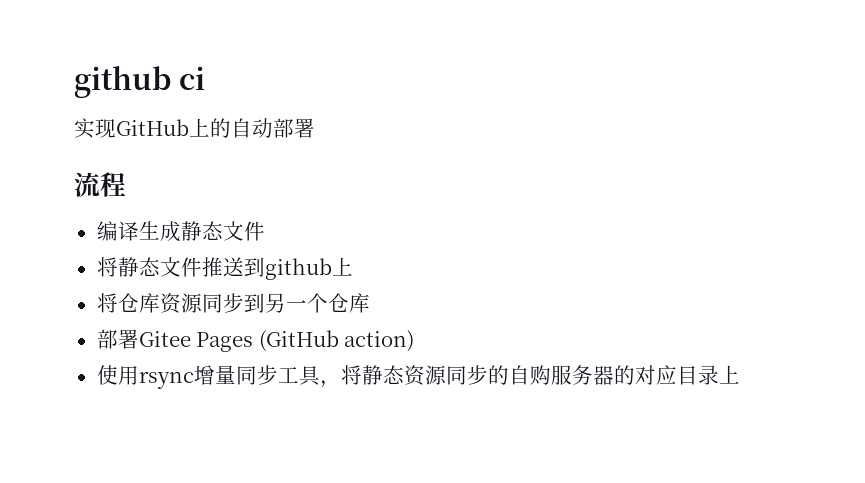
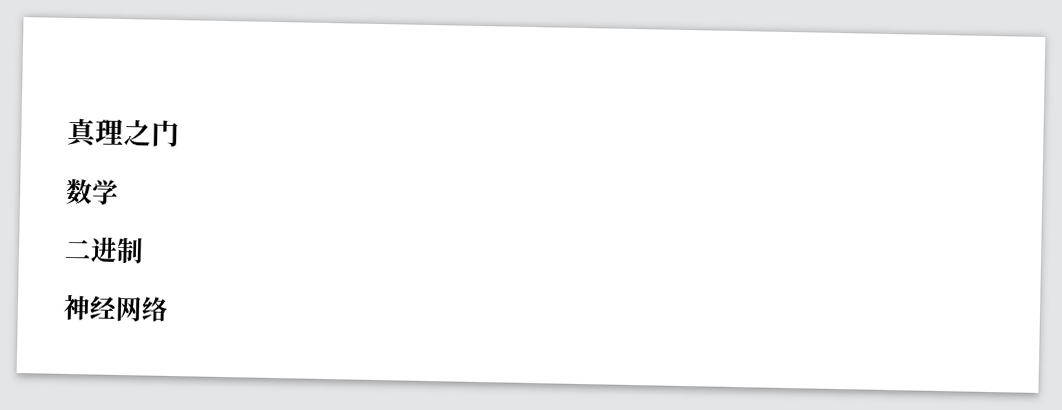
[74,66,205,98] [74,118,315,139] [74,172,126,197] [96,221,265,242] [96,257,353,280] [96,293,370,314] [96,329,415,352] [96,365,740,389] github ci // 实现GitHub上的自动部署 // 流程 // 编译生成静态文件 // 将静态文件推送到github上 // 将仓库资源同步到另一个仓库 // 部署Gitee Pages (GitHub action) // 使用rsync增量同步工具，将静态资源同步的自购服务器的对应目录上 -> [67,117,180,148] [65,178,119,205] [64,237,144,264] [63,294,169,322] 真理之门 // 数学 // 二进制 // 神经网络

